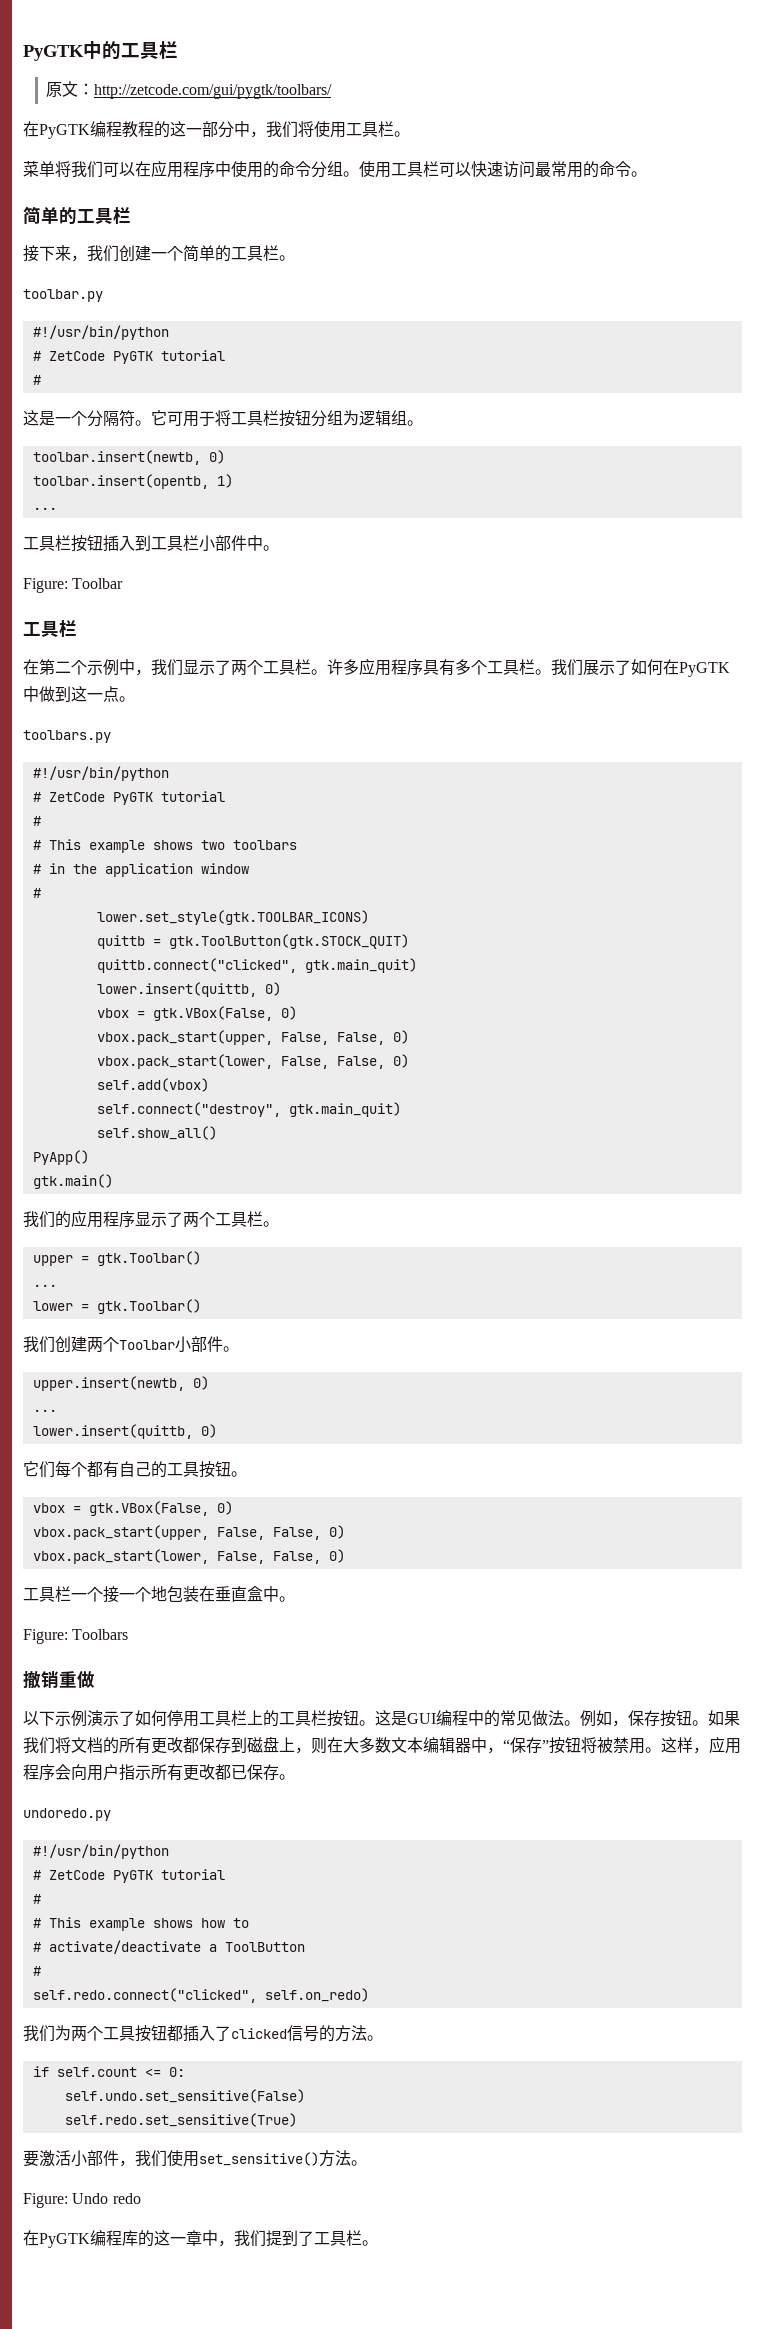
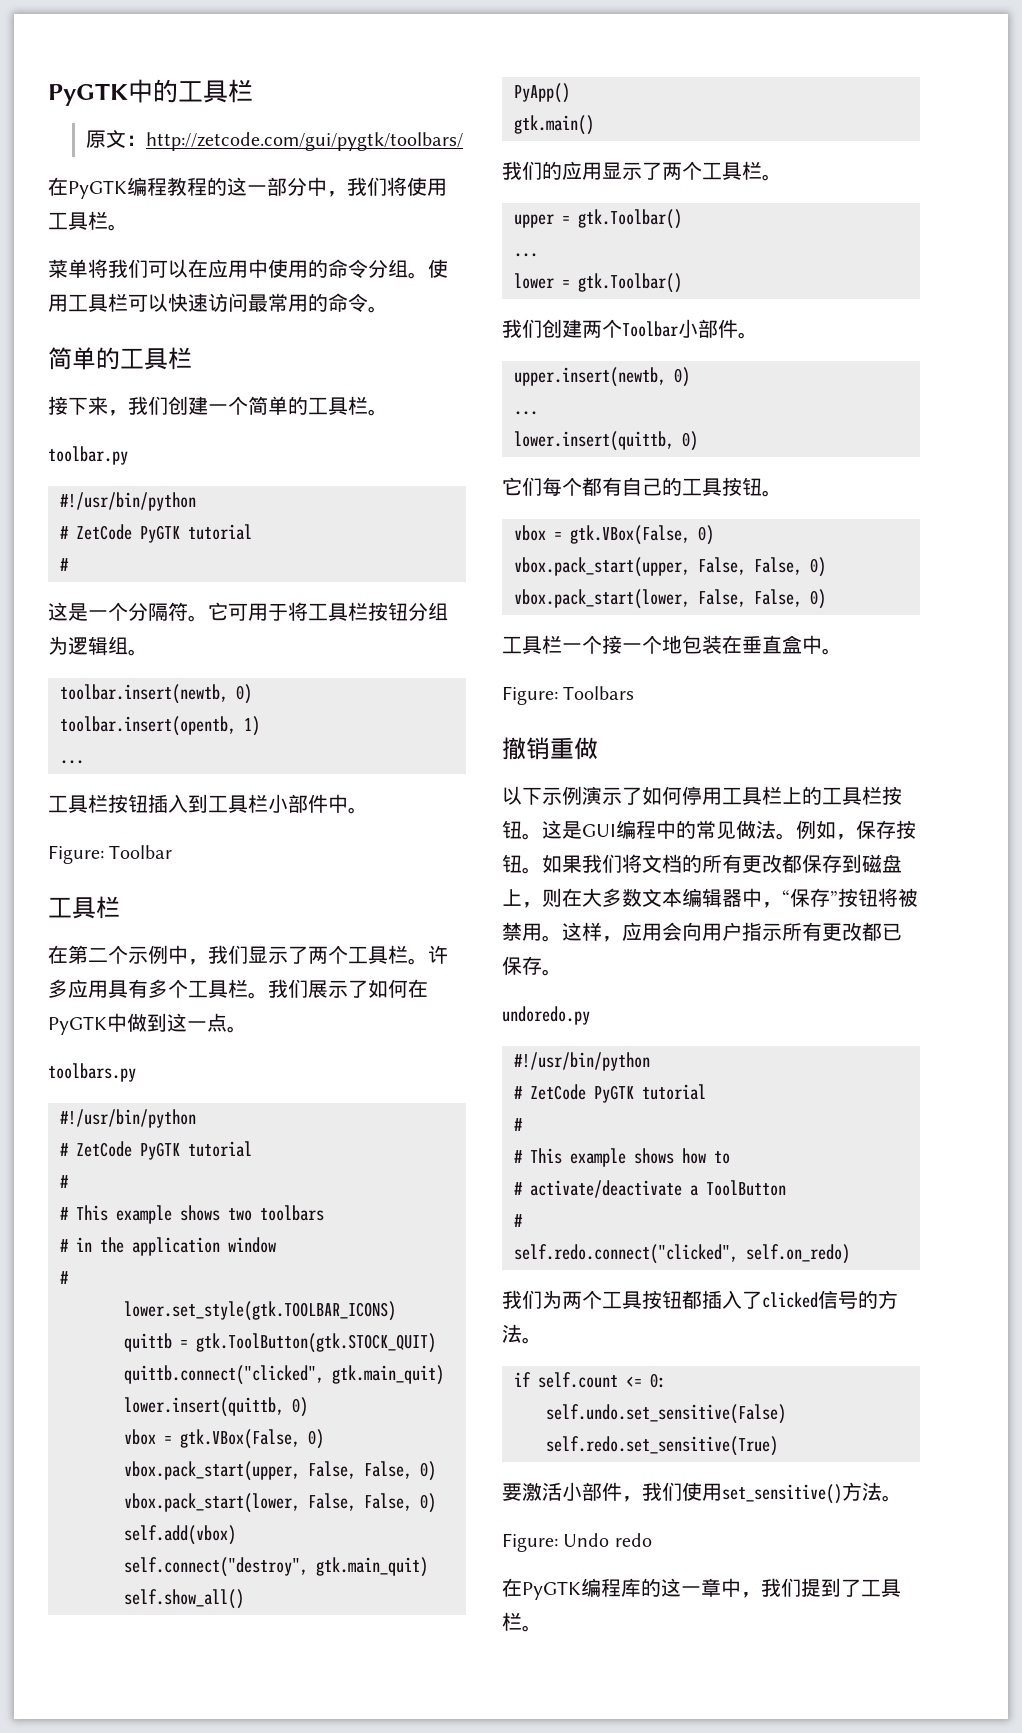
[183,161,215,178] 程序 -> (248, 269) none
[391,659,423,676] 程序 -> (108, 989) none
[103,1211,135,1228] 程序 -> (602, 171) none
[23,1764,55,1781] 程序 -> (662, 932) none

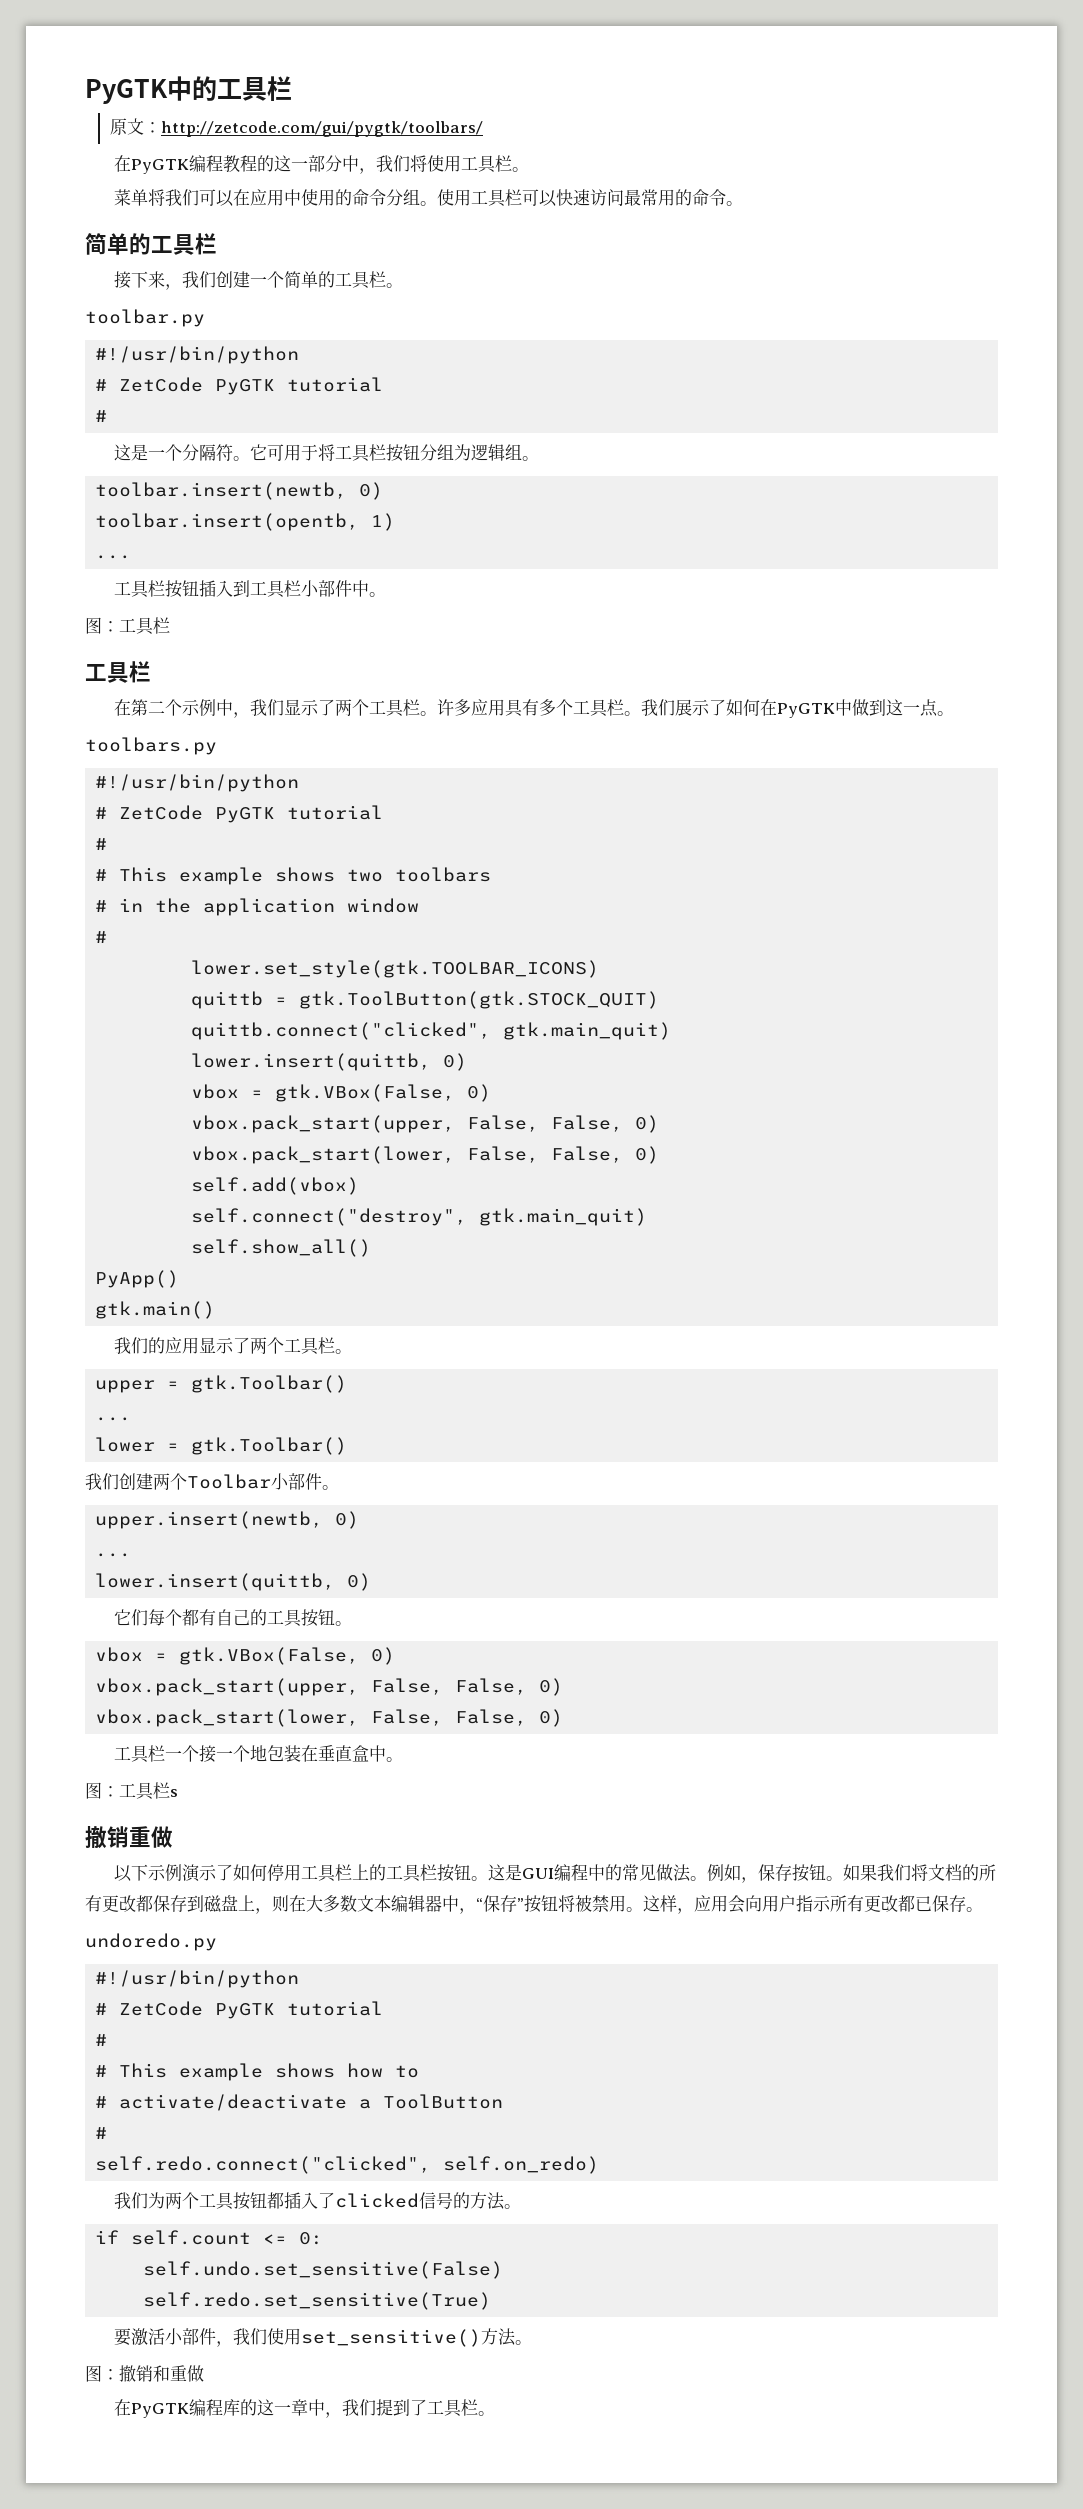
[48,845,173,864] Figure: Toolbar -> [85,617,170,635] 图：工具栏
[502,686,635,705] Figure: Toolbars -> [85,1782,178,1800] 图：工具栏s
[502,1533,652,1552] Figure: Undo redo -> [85,2365,204,2382] 图：撤销和重做

